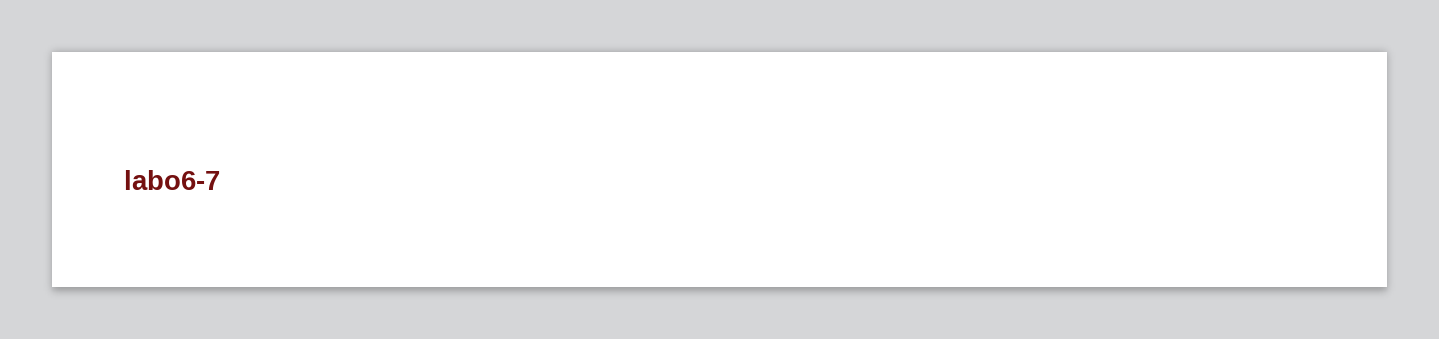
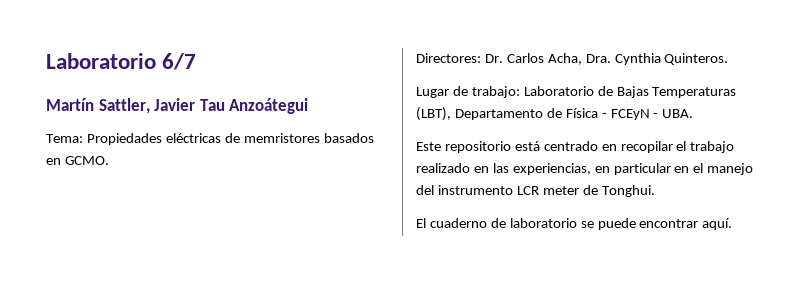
[124,170,220,190] labo6-7 -> [46,53,197,70] [46,98,309,114] [46,133,374,145] [46,156,109,165] [416,53,729,65] [416,86,737,98] [416,107,694,121] [416,141,735,153] [416,163,754,175] [416,185,655,197] [416,218,733,230] Laboratorio 6/7 // Martín Sattler, Javier Tau Anzoátegui // Tema: Propiedades eléctricas de memristores basados en GCMO. // Directores: Dr. Carlos Acha, Dra. Cynthia Quinteros. // Lugar de trabajo: Laboratorio de Bajas Temperaturas (LBT), Departamento de Física - FCEyN - UBA. // Este repositorio está centrado en recopilar el trabajo realizado en las experiencias, en particular en el manejo del instrumento LCR meter de Tonghui. // El cuaderno de laboratorio se puede encontrar aquí.

